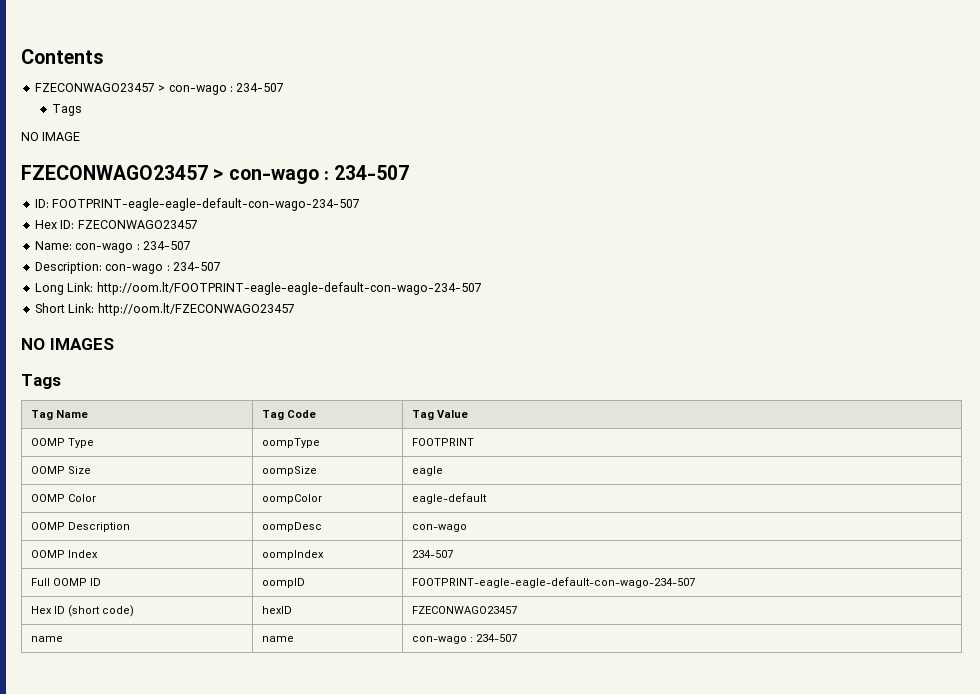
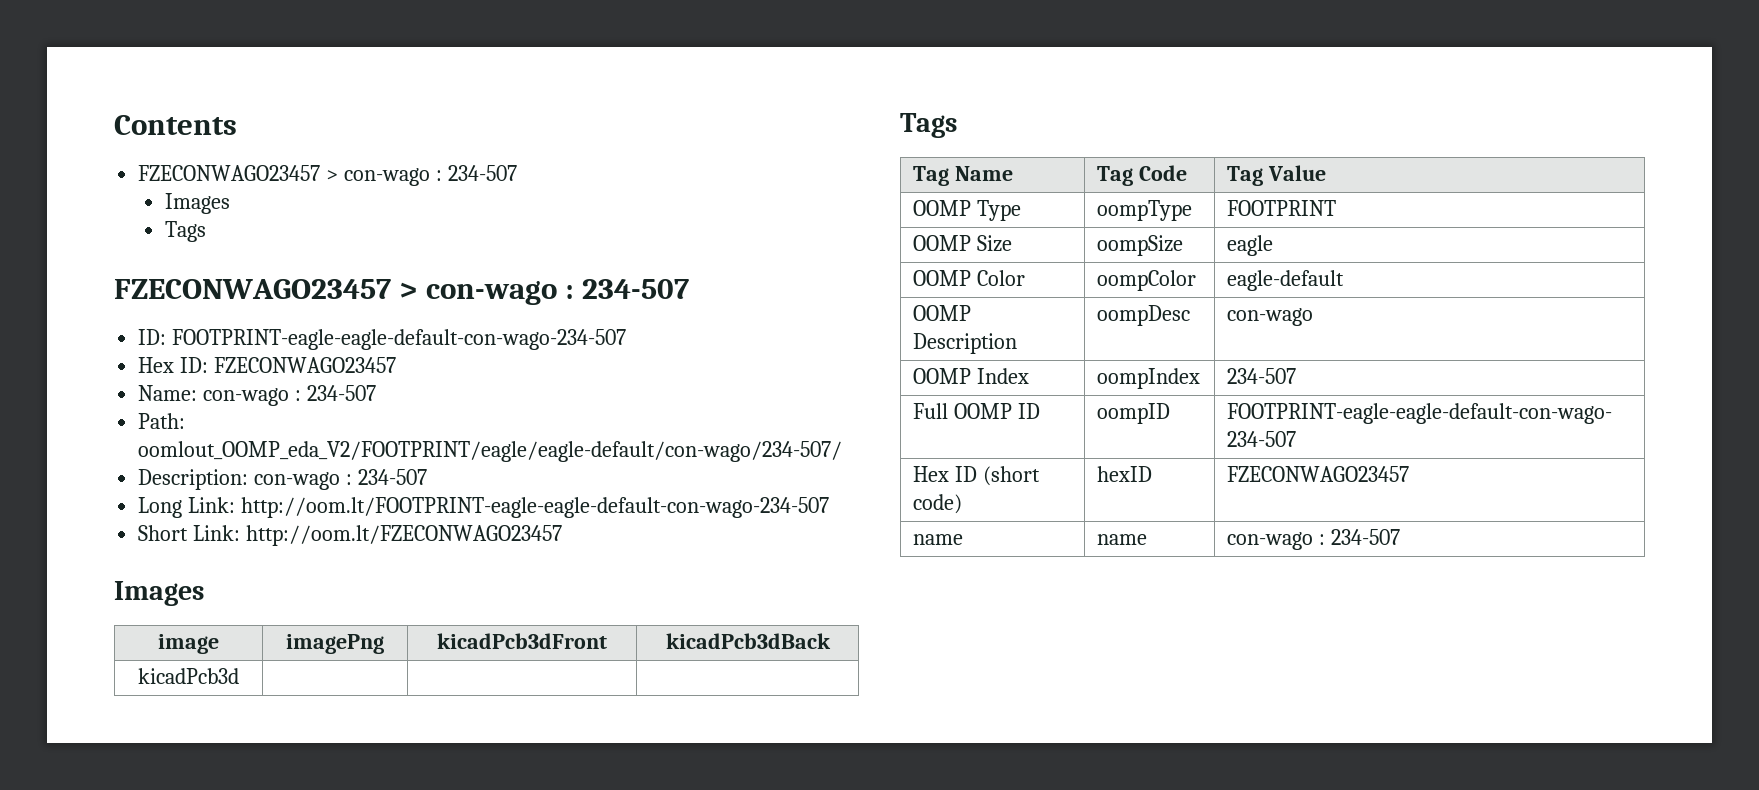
[52,104,83,116] [21,132,81,141] // Tags // NO IMAGE -> [165,193,231,214] [165,221,207,242] // Images // Tags
(191, 245) none -> [138,413,186,429] [138,441,843,462] // Path: oomlout_OOMP_eda_V2/FOOTPRINT/eagle/eagle-default/con-wago/234-507/
[21,338,114,350] NO IMAGES -> [114,581,204,606] [158,634,219,654] [286,634,384,654] [436,633,607,649] [665,633,831,649] [138,668,239,684] Images // image | imagePng | kicadPcb3dFront | kicadPcb3dBack // kicadPcb3d | | |

